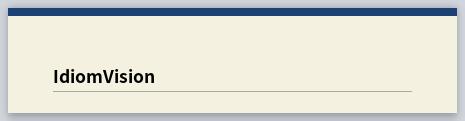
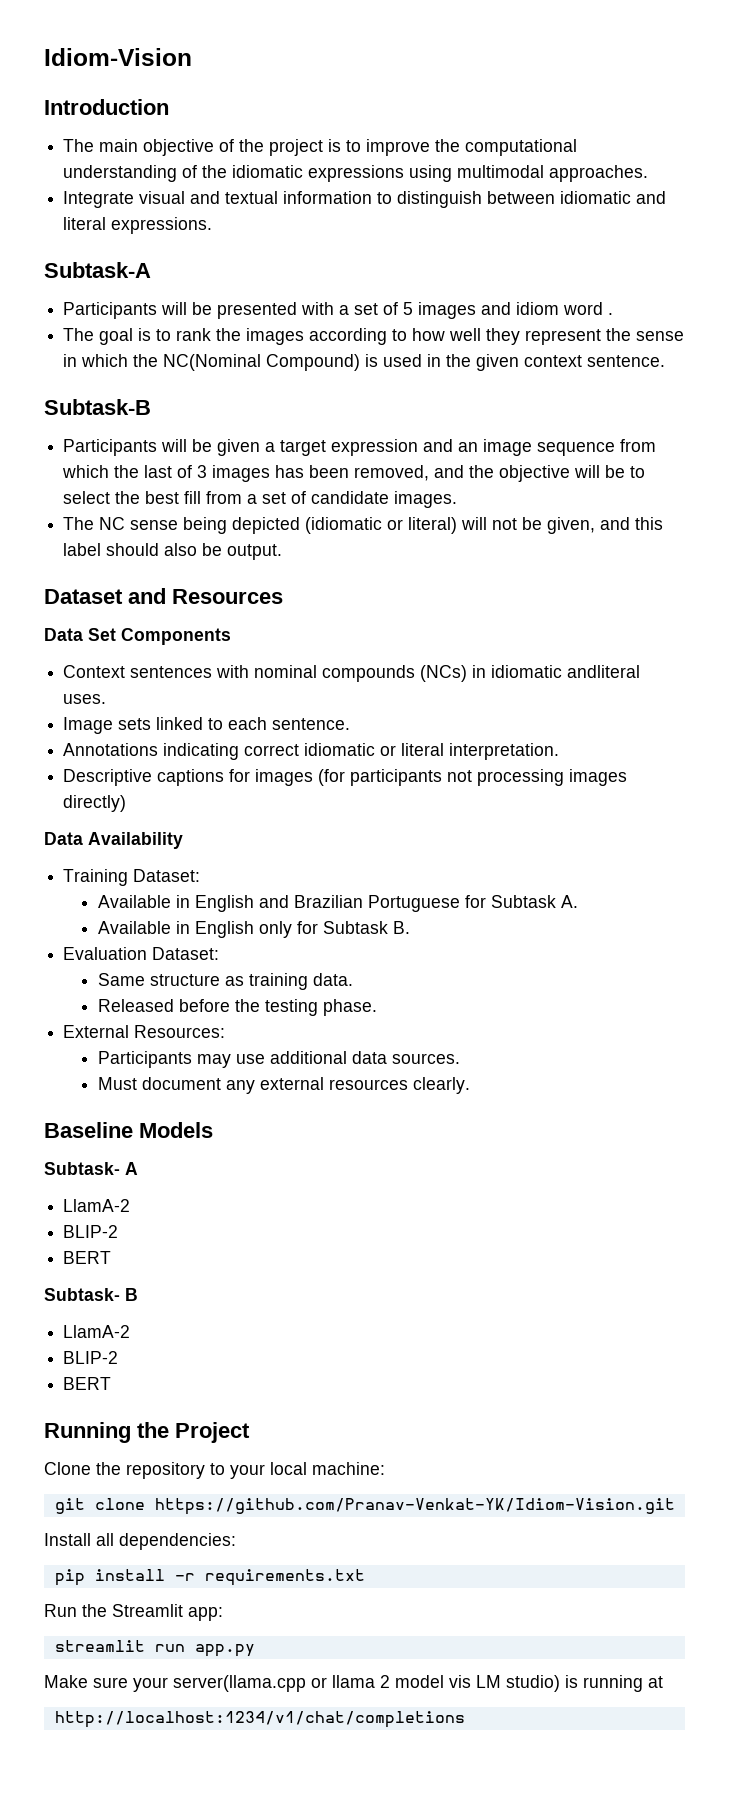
[53,69,155,83] IdiomVision -> [44,48,192,66] [44,99,169,115] [63,139,578,156] [63,165,649,182] [63,191,667,208] [63,217,213,234] [44,262,151,278] [63,302,614,319] [63,328,685,345] [63,354,666,371] [44,399,151,415] [63,439,657,456] [62,465,646,482] [63,491,458,508] [63,517,664,534] [63,543,283,560] [44,588,283,604] [44,628,231,645] [63,665,641,682] [63,694,107,704] [63,717,351,734] [63,743,560,760] [63,769,628,786] [63,795,127,812] [44,832,183,849] [63,869,201,886] [97,895,578,912] [97,921,410,938] [63,947,220,960] [97,973,353,990] [97,999,377,1016] [63,1025,226,1038] [97,1051,460,1068] [97,1077,470,1094] [44,1122,213,1138] [44,1162,138,1175] [63,1199,131,1212] [63,1225,119,1238] [63,1251,112,1264] [44,1288,138,1301] [63,1325,131,1338] [63,1351,119,1364] [63,1377,112,1390] [44,1422,250,1443] [44,1462,385,1479] [54,1498,675,1515] [44,1533,236,1550] [54,1569,365,1586] [44,1604,223,1621] [54,1640,255,1657] [44,1675,663,1692] [54,1711,465,1728] Idiom-Vision // Introduction // The main objective of the project is to improve the computational understanding of the idiomatic expressions using multimodal approaches. // Integrate visual and textual information to distinguish between idiomatic and literal expressions. // Subtask-A // Participants will be presented with a set of 5 images and idiom word . // The goal is to rank the images according to how well they represent the sense in which the NC(Nominal Compound) is used in the given context sentence. // Subtask-B // Participants will be given a target expression and an image sequence from which the last of 3 images has been removed, and the objective will be to select the best fill from a set of candidate images. // The NC sense being depicted (idiomatic or literal) will not be given, and this label should also be output. // Dataset and Resources // Data Set Components // Context sentences with nominal compounds (NCs) in idiomatic andliteral uses. // Image sets linked to each sentence. // Annotations indicating correct idiomatic or literal interpretation. // Descriptive captions for images (for participants not processing images directly) // Data Availability // Training Dataset: // Available in English and Brazilian Portuguese for Subtask A. // Available in English only for Subtask B. // Evaluation Dataset: // Same structure as training data. // Released before the testing phase. // External Resources: // Participants may use additional data sources. // Must document any external resources clearly. // Baseline Models // Subtask- A // LlamA-2 // BLIP-2 // BERT // Subtask- B // LlamA-2 // BLIP-2 // BERT // Running the Project // Clone the repository to your local machine: // git clone https://github.com/Pranav-Venkat-YK/Idiom-Vision.git // Install all dependencies: // pip install -r requirements.txt // Run the Streamlit app: // streamlit run app.py // Make sure your server(llama.cpp or llama 2 model vis LM studio) is running at // http://localhost:1234/v1/chat/completions

